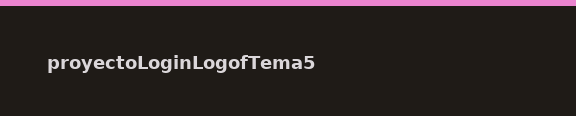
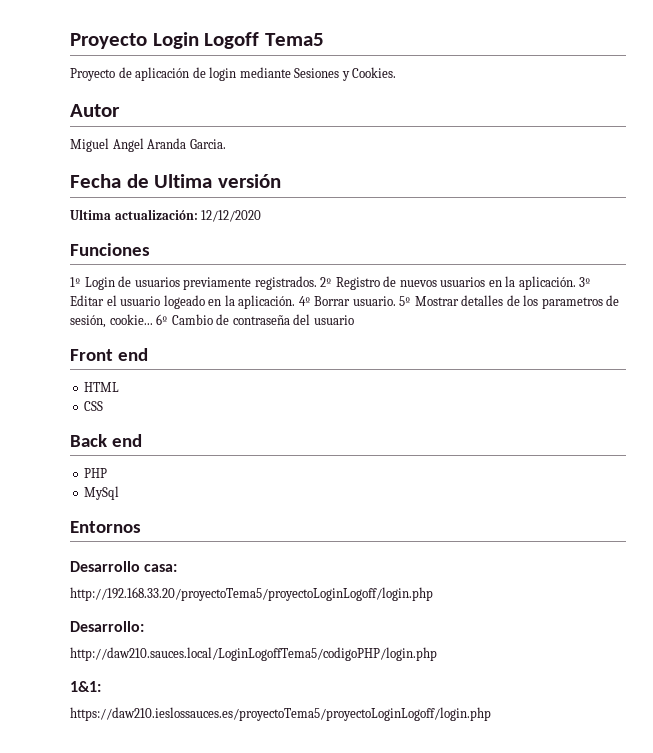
[47,55,316,73] proyectoLoginLogofTema5 -> [70,32,325,49] [70,67,397,81] [70,104,120,117] [70,138,226,152] [70,174,282,188] [70,209,262,222] [70,243,150,256] [70,276,592,290] [70,295,620,309] [70,314,354,328] [70,348,148,361] [84,382,120,392] [84,401,104,411] [70,434,142,447] [84,468,108,478] [84,486,120,500] [70,521,141,533] [70,561,178,572] [70,587,433,601] [70,621,144,632] [70,647,437,661] [70,681,101,692] [70,707,491,721] Proyecto Login Logoff Tema5 // Proyecto de aplicación de login mediante Sesiones y Cookies. // Autor // Miguel Angel Aranda Garcia. // Fecha de Ultima versión // Ultima actualización: 12/12/2020 // Funciones // 1º Login de usuarios previamente registrados. 2º Registro de nuevos usuarios en la aplicación. 3º Editar el usuario logeado en la aplicación. 4º Borrar usuario. 5º Mostrar detalles de los parametros de sesión, cookie... 6º Cambio de contraseña del usuario // Front end // HTML // CSS // Back end // PHP // MySql // Entornos // Desarrollo casa: // http://192.168.33.20/proyectoTema5/proyectoLoginLogoff/login.php // Desarrollo: // http://daw210.sauces.local/LoginLogoffTema5/codigoPHP/login.php // 1&1: // https://daw210.ieslossauces.es/proyectoTema5/proyectoLoginLogoff/login.php

